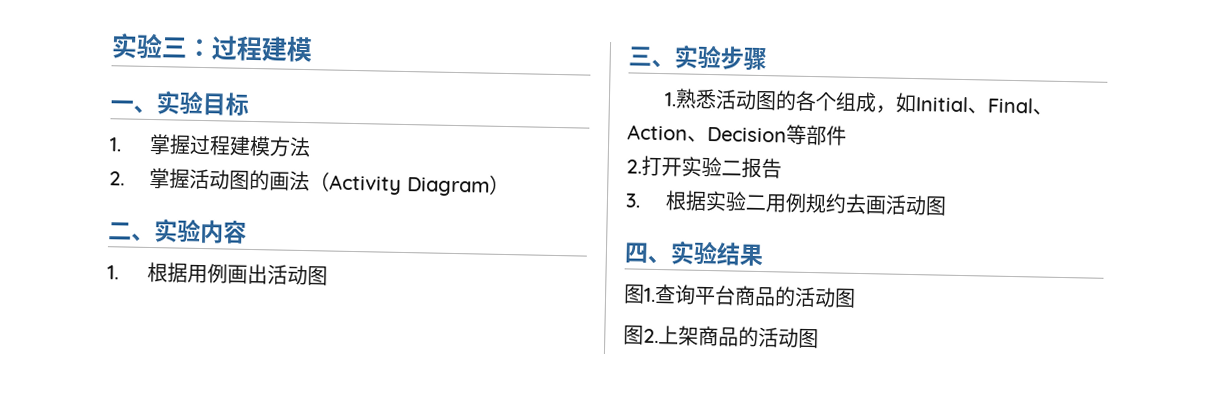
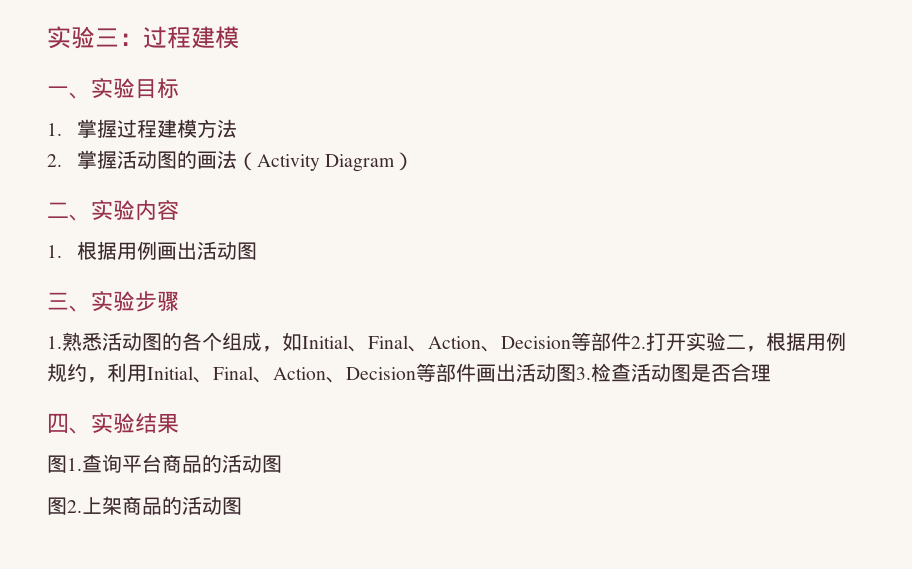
(847, 135) // -> (631, 341) none
[741,157,782,179] [625,190,947,216] 报告 // 3.根据实验二用例规约去画活动图 -> [746,332,846,352] [47,363,771,383] ，根据用例规约，利用Initial、Final、Action、Decision等部件画出活动图3.检查活动图是否合理

